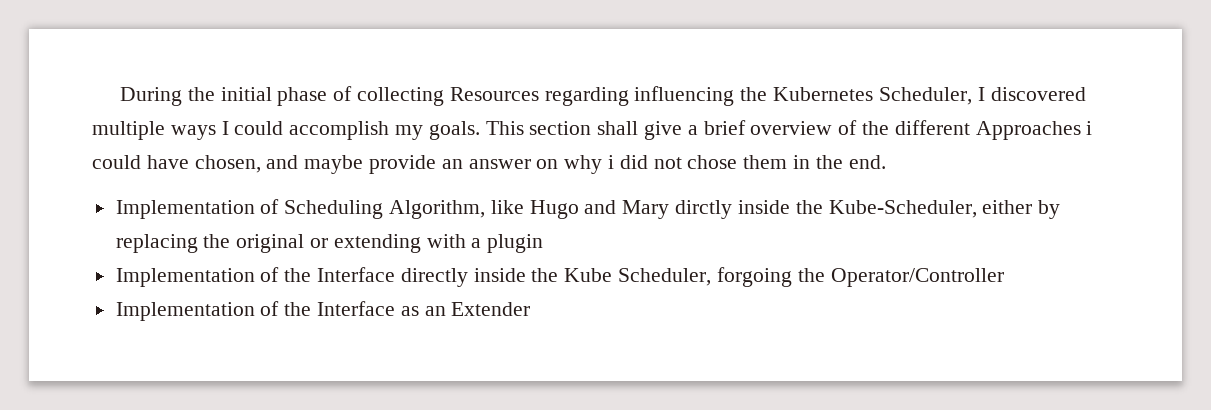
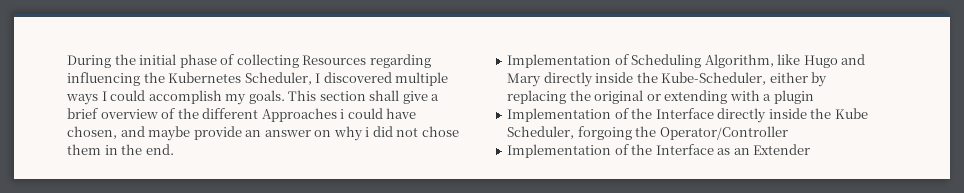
[675,200,733,219] dirctly -> [543,72,593,87] directly

